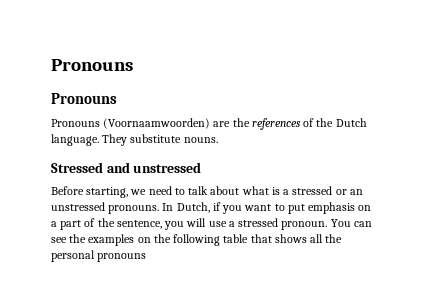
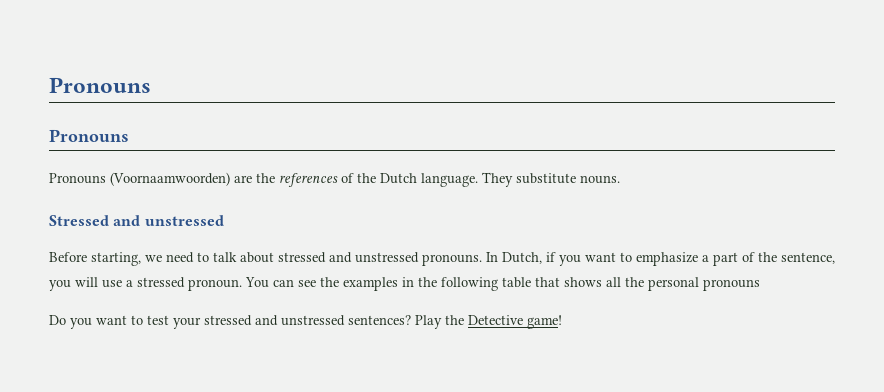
[241,186,363,195] what is a stressed or an -> [278,252,352,263] stressed and
[287,202,372,214] put emphasis on -> [636,252,698,266] emphasize
[137,237,151,243] on -> [402,277,414,287] in
(147, 257) none -> [49,315,562,329] // Do you want to test your stressed and unstressed sentences? Play the Detective game!

